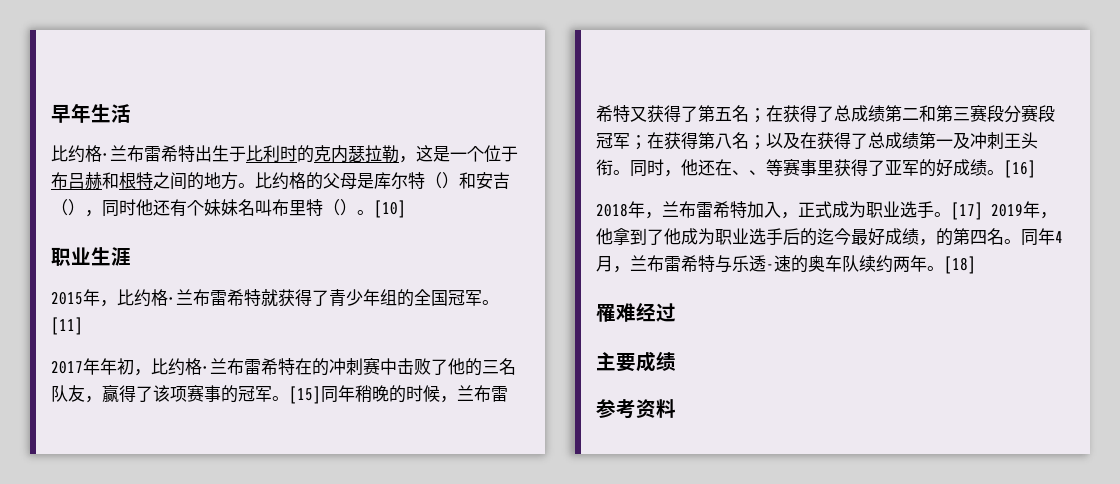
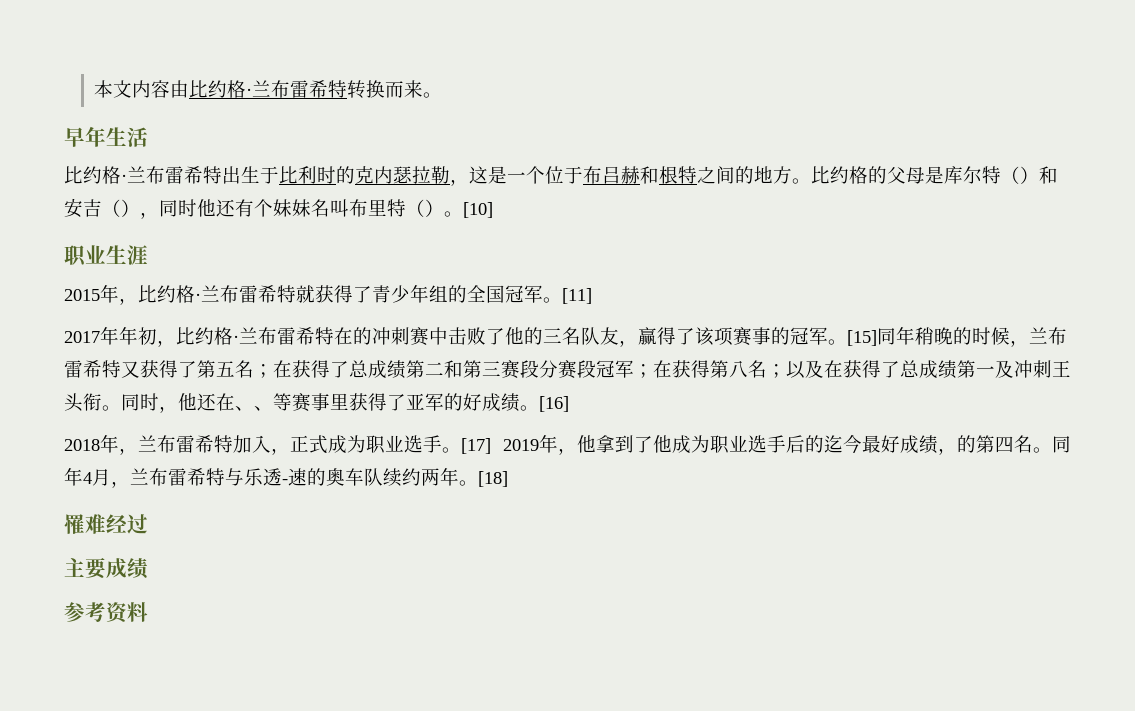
(51, 113) none -> [93,80,442,99] 本文内容由比约格·兰布雷希特转换而来。 //

